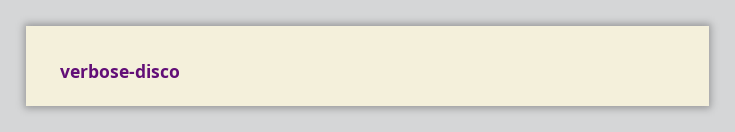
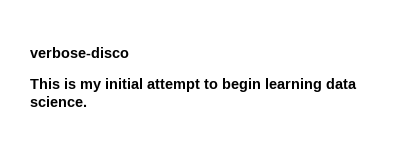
(180, 71) none -> [30,78,357,92] [30,96,87,107] // This is my initial attempt to begin learning data science.

